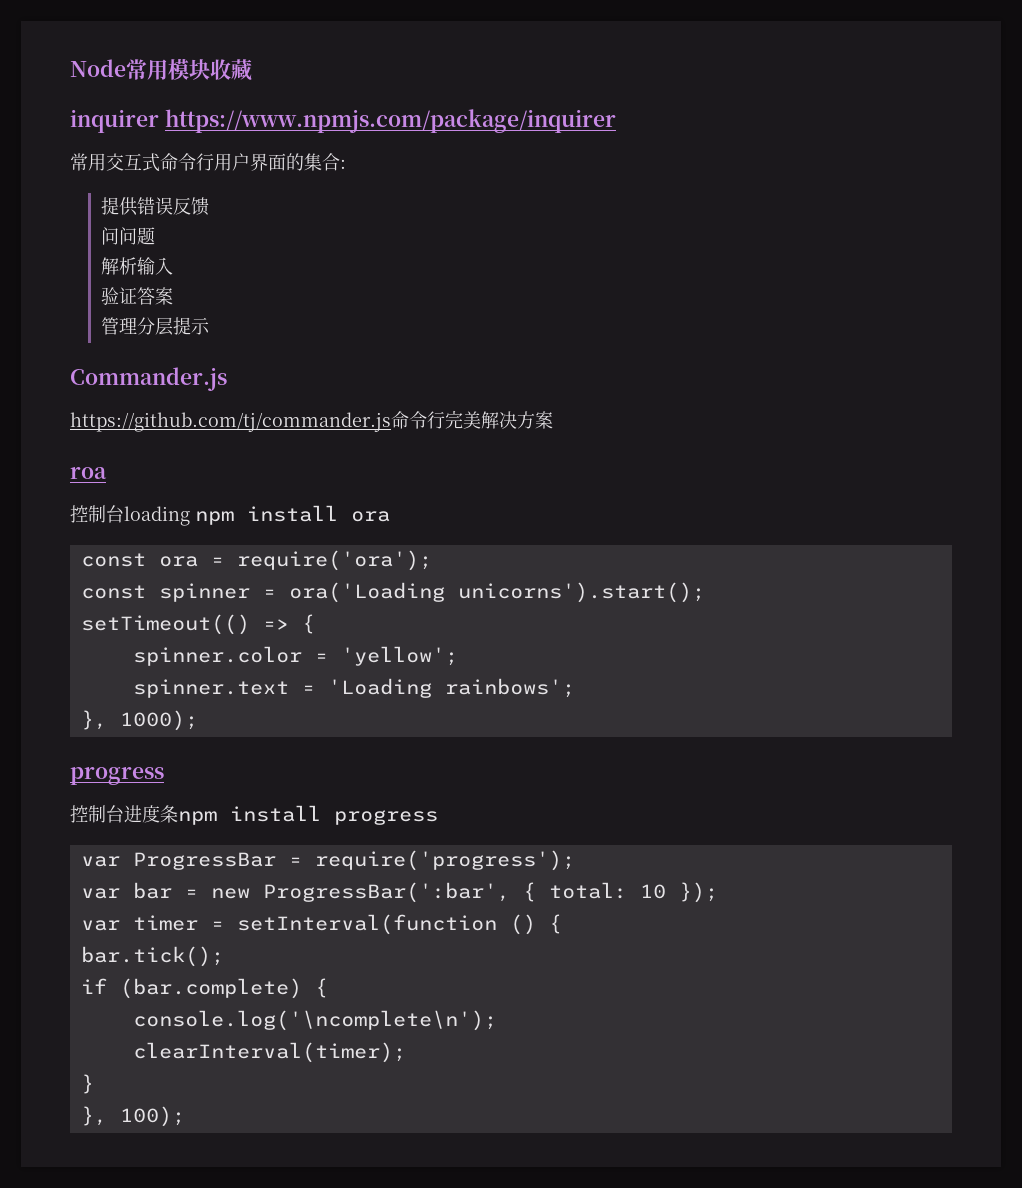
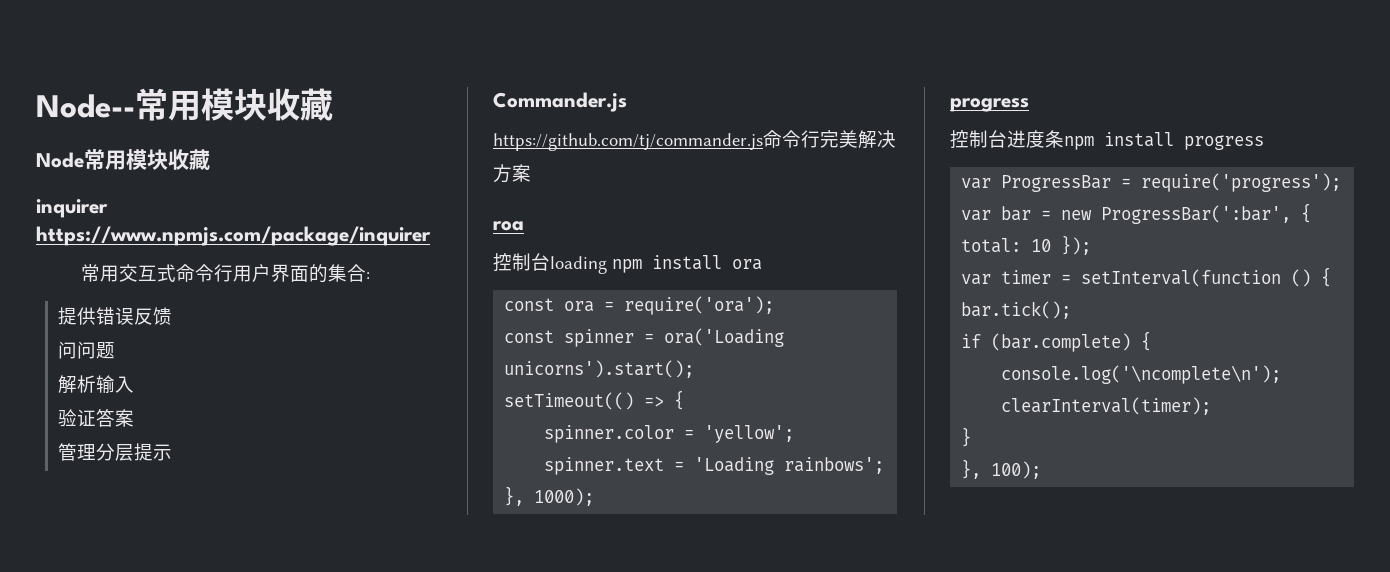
(70, 68) none -> [36,88,333,121] Node--常用模块收藏 //

